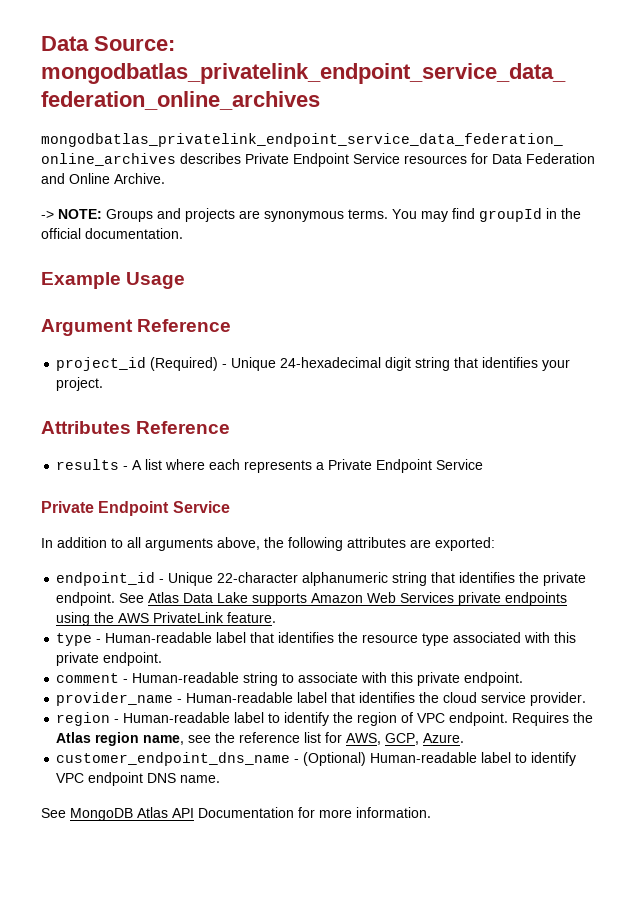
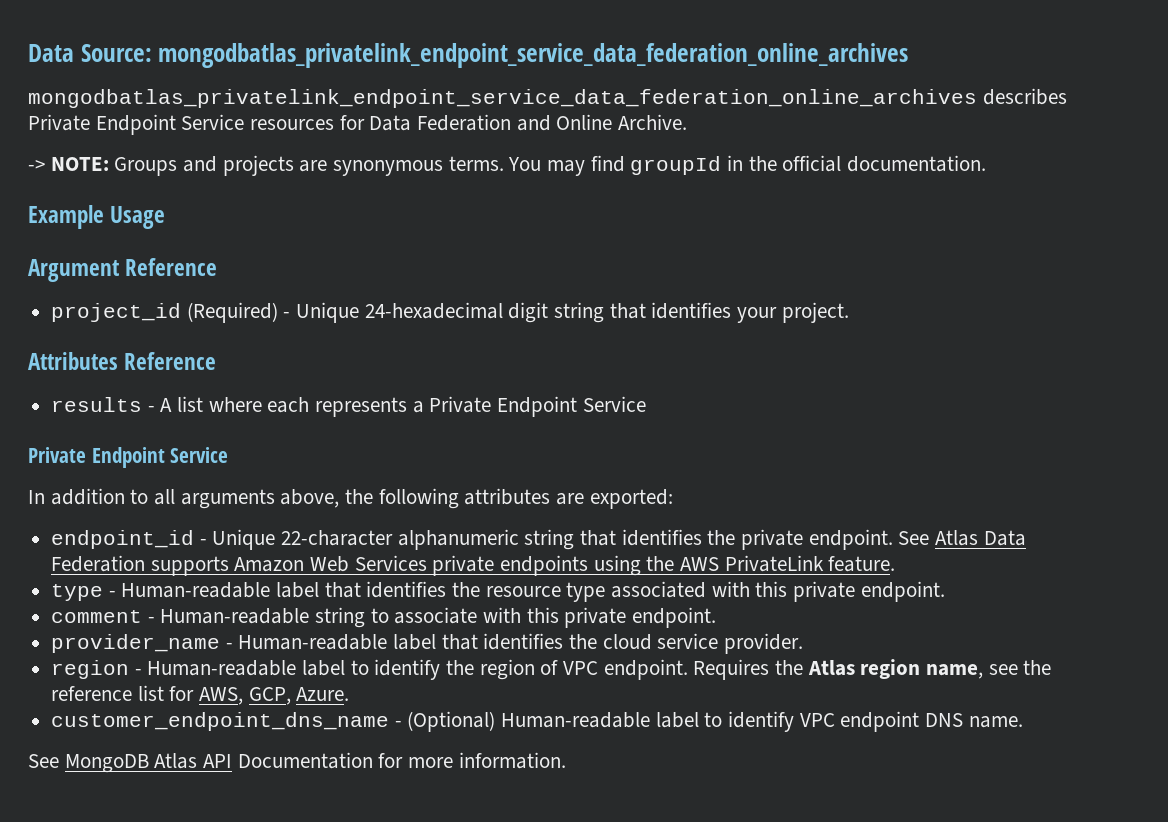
[217,592,249,603] Lake -> [51,555,146,572] Federation

